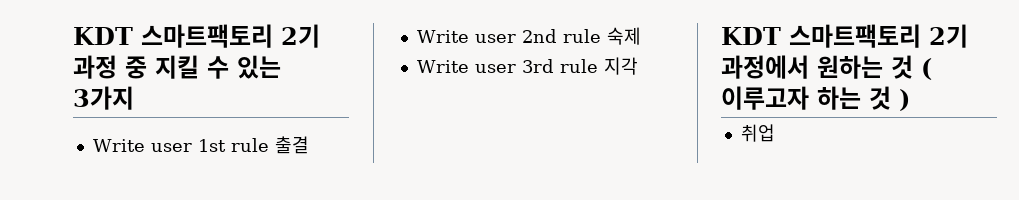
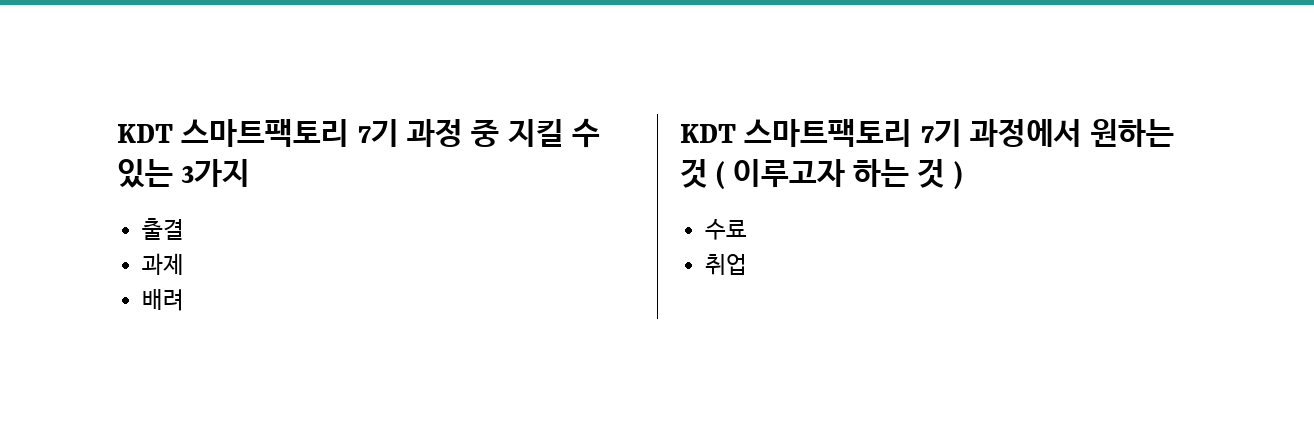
[73,24,320,48] KDT 스마트팩토리 2기 -> [117,119,399,147] KDT 스마트팩토리 7기
[92,136,309,154] [416,27,641,45] [416,57,638,75] [721,24,968,48] Write user 1st rule 출결 // Write user 2nd rule 숙제 // Write user 3rd rule 지각 // KDT 스마트팩토리 2기 -> [142,218,185,240] [142,253,185,275] [142,289,185,311] [680,119,962,147] 출결 // 과제 // 배려 // KDT 스마트팩토리 7기
(910, 100) none -> [705,219,748,240] // 수료

